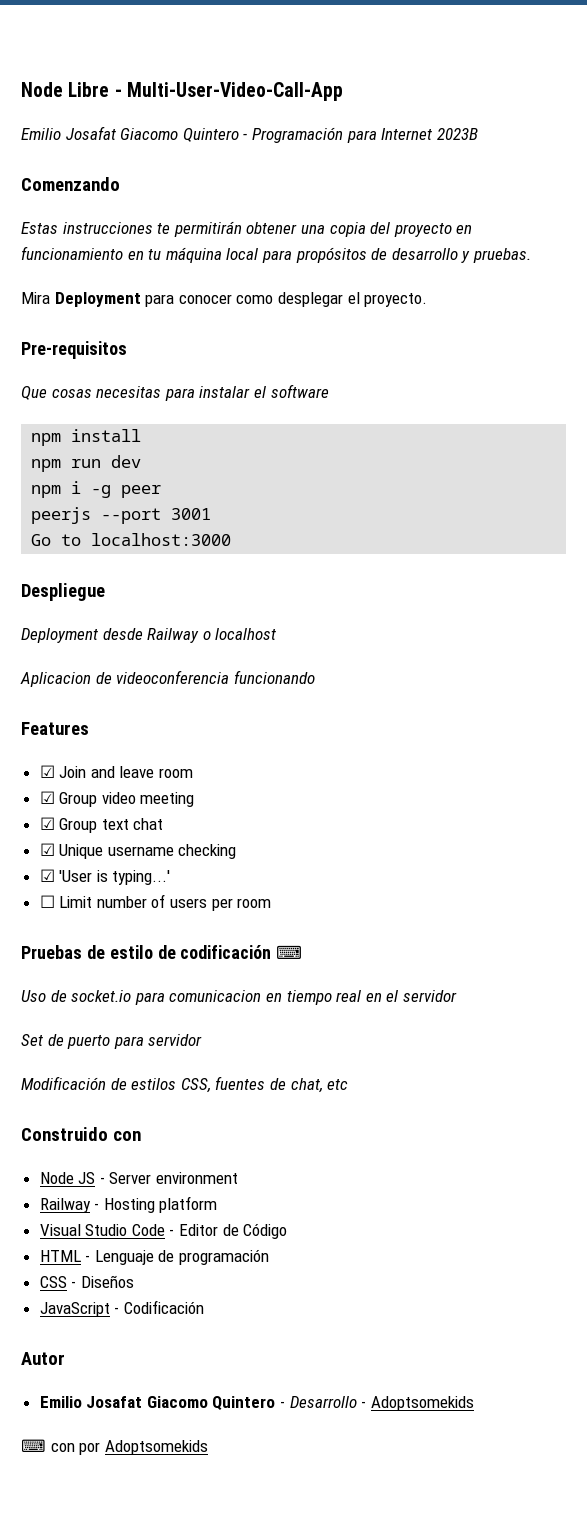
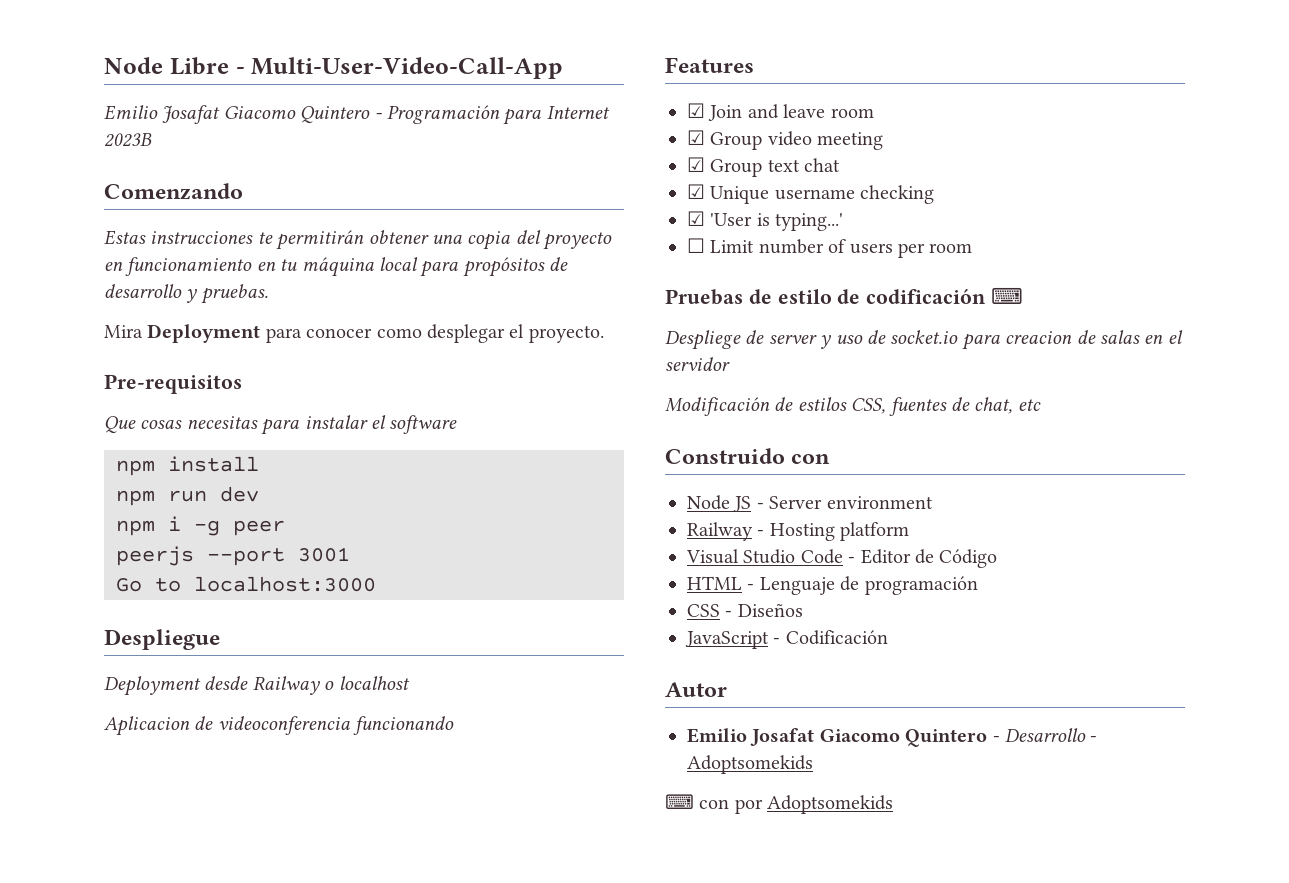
[21,990,457,1005] [21,1034,144,1049] Uso de socket.io para comunicacion en tiempo real en el servidor // Set de puerto para -> [665,330,1183,350] Despliege de server y uso de socket.io para creacion de salas en el

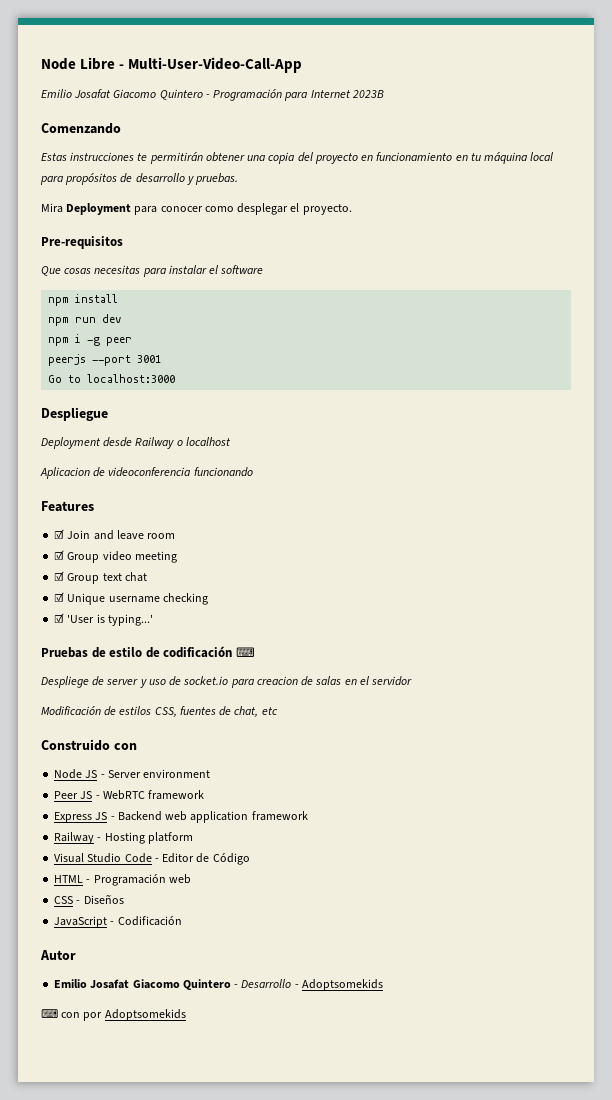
[687,238,973,258] // ☐ Limit number of users per room -> (153, 620) none
(933, 502) none -> [54,790,205,800] [54,811,308,823] // Peer JS - WebRTC framework // Express JS - Backend web application framework
[759,576,978,595] Lenguaje de programación -> [93,874,191,886] Programación web

